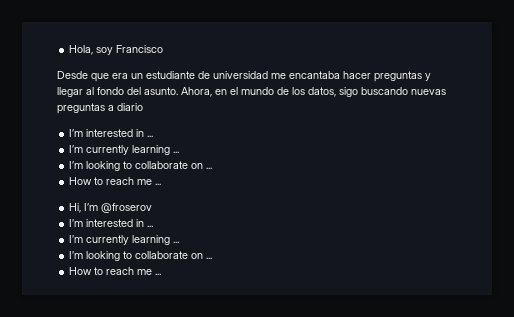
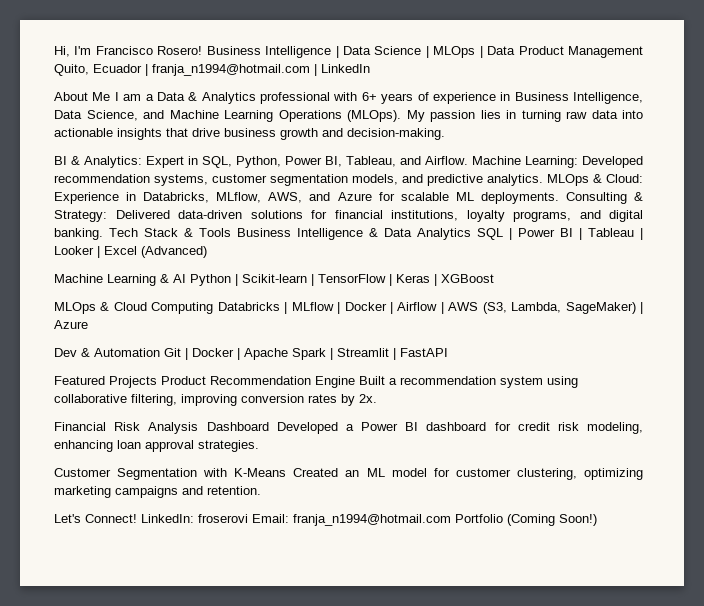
[69,45,164,55] [57,71,431,82] [57,87,446,97] [57,103,143,114] [69,129,154,137] [69,145,180,155] [69,161,213,171] [69,177,162,185] [69,203,153,213] [69,219,154,227] [69,235,180,245] [69,251,213,261] [69,267,162,275] Hola, soy Francisco // Desde que era un estudiante de universidad me encantaba hacer preguntas y llegar al fondo del asunto. Ahora, en el mundo de los datos, sigo buscando nuevas preguntas a diario // I’m interested in ... // I’m currently learning ... // I’m looking to collaborate on ... // How to reach me ... // Hi, I’m @froserov // I’m interested in ... // I’m currently learning ... // I’m looking to collaborate on ... // How to reach me ... -> [54,46,644,58] [54,64,370,76] [54,92,643,104] [54,110,643,122] [54,128,445,140] [54,156,643,168] [54,174,643,186] [54,192,643,204] [54,210,643,222] [54,228,643,240] [54,246,207,258] [54,274,494,286] [54,302,643,314] [54,320,88,329] [54,348,448,360] [54,376,578,388] [54,394,377,406] [54,422,644,434] [54,440,259,452] [54,468,643,480] [54,486,261,498] [54,514,597,526] Hi, I'm Francisco Rosero! Business Intelligence | Data Science | MLOps | Data Product Management Quito, Ecuador | franja_n1994@hotmail.com | LinkedIn // About Me I am a Data & Analytics professional with 6+ years of experience in Business Intelligence, Data Science, and Machine Learning Operations (MLOps). My passion lies in turning raw data into actionable insights that drive business growth and decision-making. // BI & Analytics: Expert in SQL, Python, Power BI, Tableau, and Airflow. Machine Learning: Developed recommendation systems, customer segmentation models, and predictive analytics. MLOps & Cloud: Experience in Databricks, MLflow, AWS, and Azure for scalable ML deployments. Consulting & Strategy: Delivered data-driven solutions for financial institutions, loyalty programs, and digital banking. Tech Stack & Tools Business Intelligence & Data Analytics SQL | Power BI | Tableau | Looker | Excel (Advanced) // Machine Learning & AI Python | Scikit-learn | TensorFlow | Keras | XGBoost // MLOps & Cloud Computing Databricks | MLflow | Docker | Airflow | AWS (S3, Lambda, SageMaker) | Azure // Dev & Automation Git | Docker | Apache Spark | Streamlit | FastAPI // Featured Projects Product Recommendation Engine Built a recommendation system using collaborative filtering, improving conversion rates by 2x. // Financial Risk Analysis Dashboard Developed a Power BI dashboard for credit risk modeling, enhancing loan approval strategies. // Customer Segmentation with K-Means Created an ML model for customer clustering, optimizing marketing campaigns and retention. // Let's Connect! LinkedIn: froserovi Email: franja_n1994@hotmail.com Portfolio (Coming Soon!)

